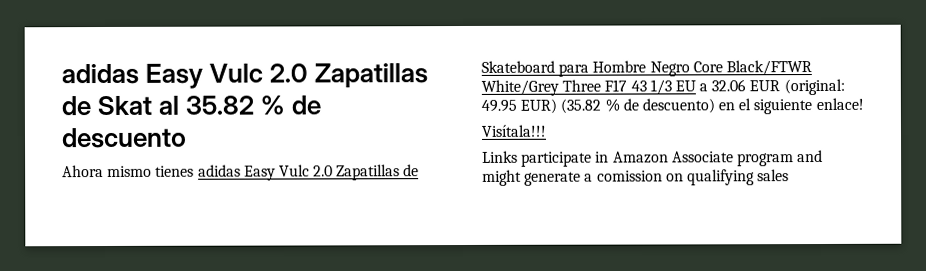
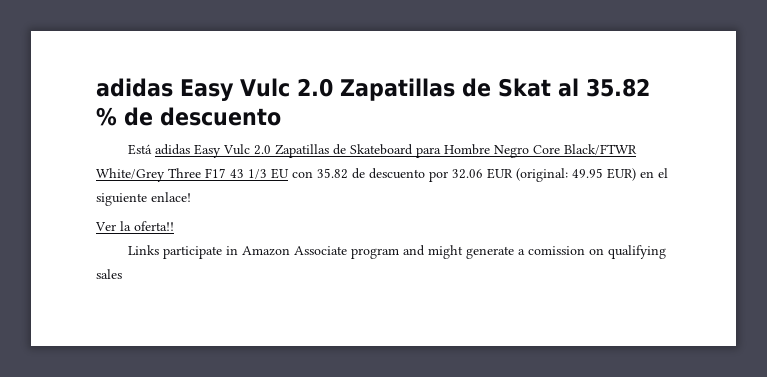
[62,165,195,178] Ahora mismo tienes -> [127,144,152,155] Está
[699,83,709,92] a -> [292,168,448,182] con 35.82 de descuento por
[560,98,715,114] (35.82 % de descuento) -> (636, 174) none
[481,124,547,137] Visítala!!! -> [95,221,174,231] Ver la oferta!!

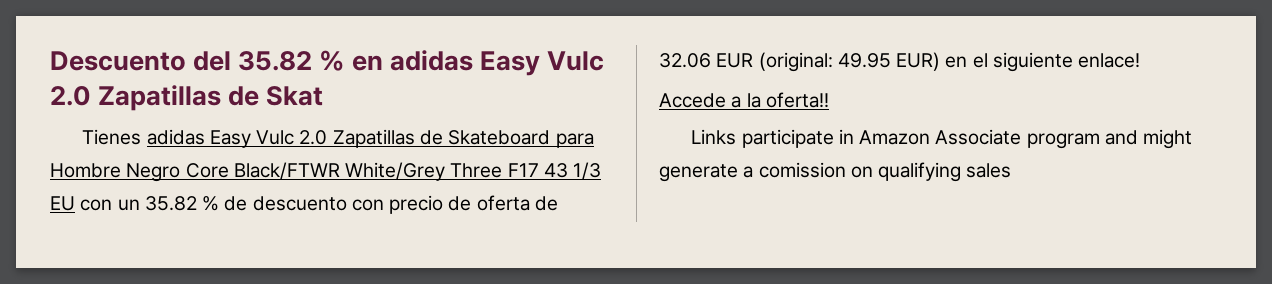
(96, 87) none -> [50,50,383,71] Descuento del 35.82 % en
[557,78,650,97] [96,107,281,126] [127,144,152,155] al 35.82 % de descuento // Está -> [82,129,142,145] // Tienes
[317,168,448,182] 35.82 de descuento por -> [117,195,558,214] un 35.82 % de descuento con precio de oferta de
[95,222,116,231] Ver -> [659,93,742,108] Accede a

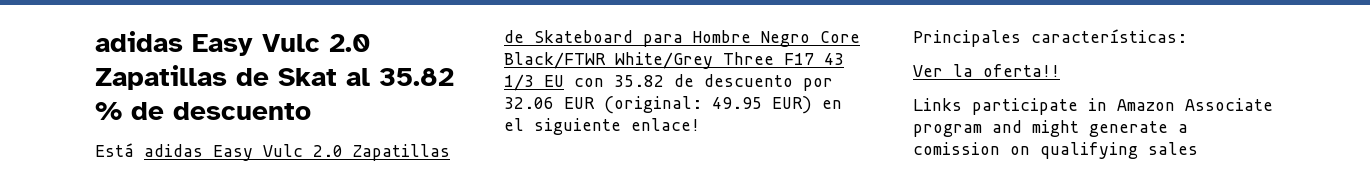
[50,50,383,71] Descuento del 35.82 % en -> (95, 41) none
[82,129,142,145] // Tienes -> [346,68,454,86] [95,102,311,120] [95,143,134,157] al 35.82 % de descuento // Está
[117,195,558,214] un 35.82 % de descuento con precio de oferta de -> [614,74,833,91] 35.82 de descuento por
[659,93,742,108] Accede a -> [913,29,1187,47] [913,65,943,77] Principales características: // Ver

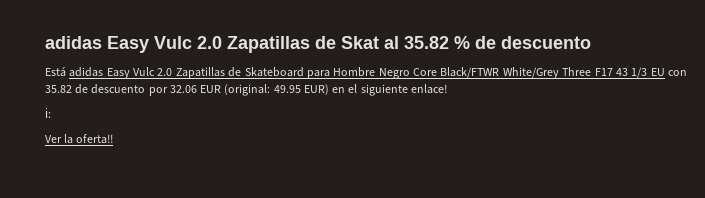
[913,29,1187,47] Principales características: -> [45,108,51,118] ℹ:
[913,98,1273,115] [913,120,1188,137] [913,142,1198,159] // Links participate in Amazon Associate program and might generate a comission on qualifying sales -> (114, 139) none

